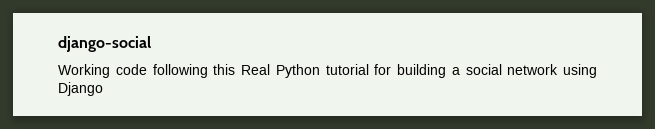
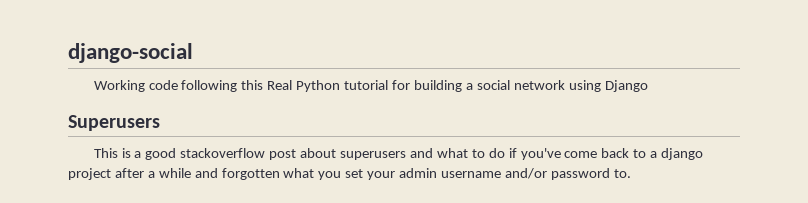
(103, 89) none -> [68,115,160,131] [93,148,704,160] [68,168,631,180] // Superusers // This is a good stackoverflow post about superusers and what to do if you've come back to a django project after a while and forgotten what you set your admin username and/or password to.

